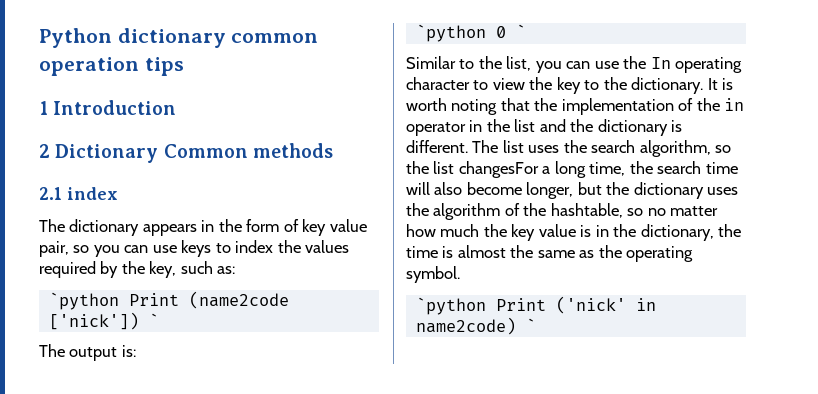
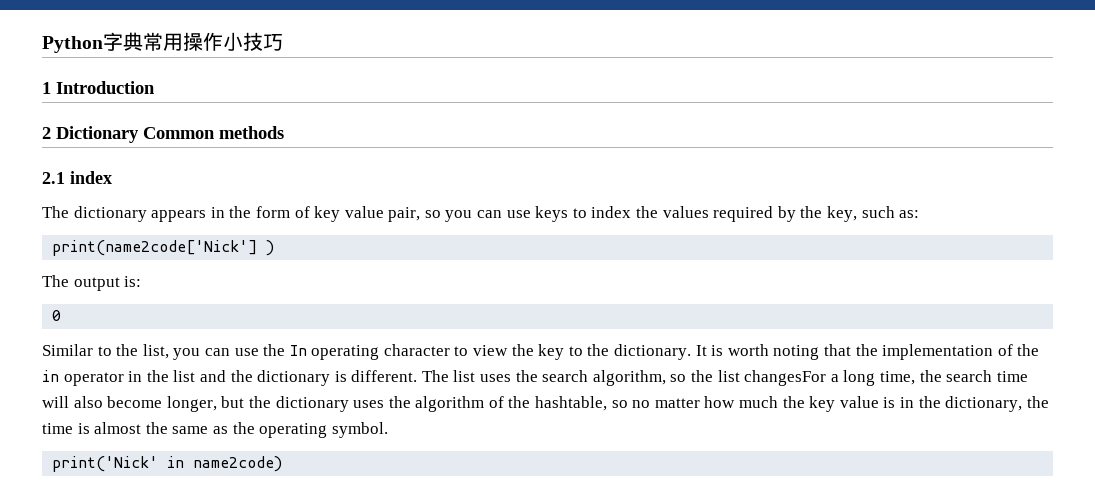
[117,28,319,48] [39,57,184,76] dictionary common operation tips -> [103,32,283,51] 字典常用操作小技巧
[48,291,289,310] [48,312,159,330] `python Print (name2code ['nick']) ` -> [52,240,275,256] print(name2code['Nick'] )
[415,24,486,42] `python -> (142, 281) none
[515,24,526,38] ` -> (62, 315) none
[415,296,626,315] `python Print ('nick' -> [52,456,159,472] print('Nick'
[525,318,536,332] ` -> (283, 464) none

